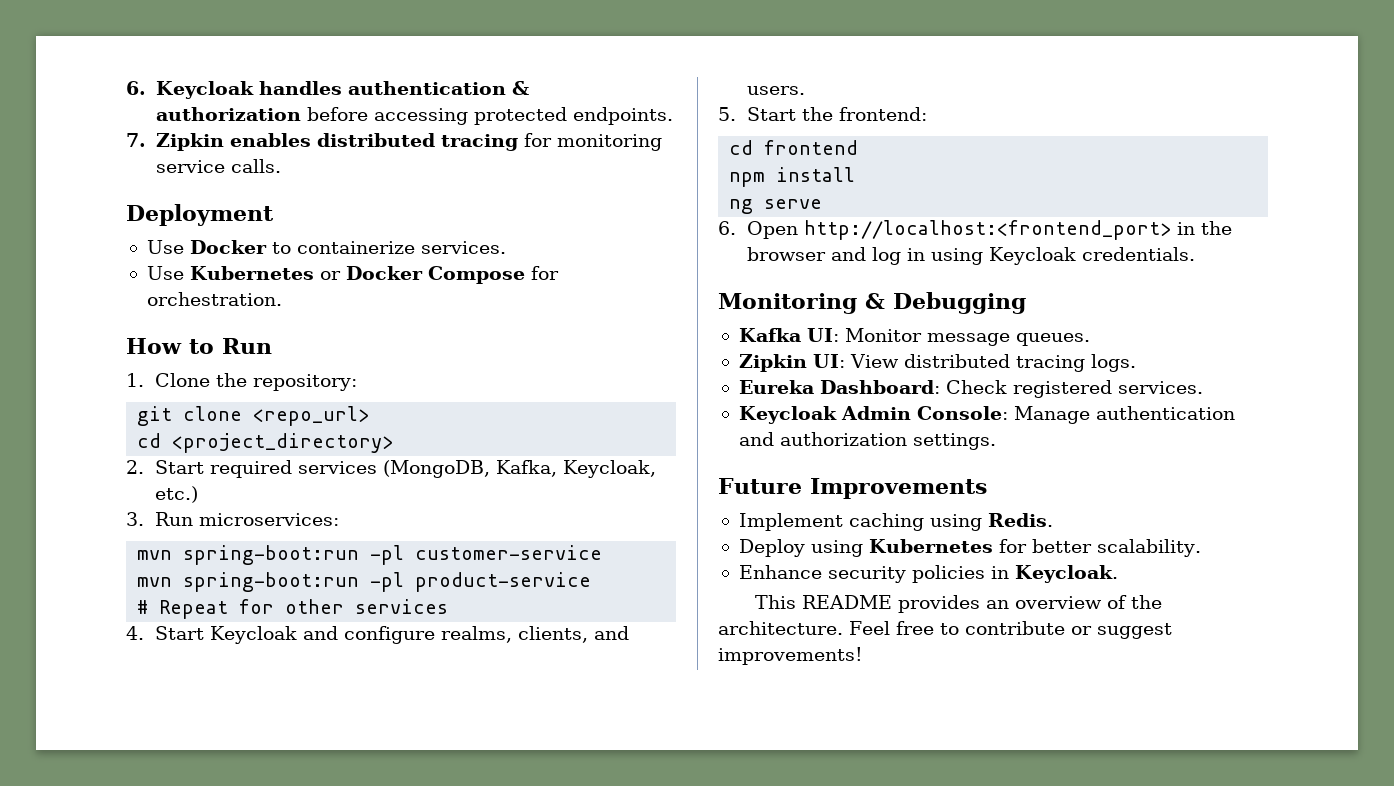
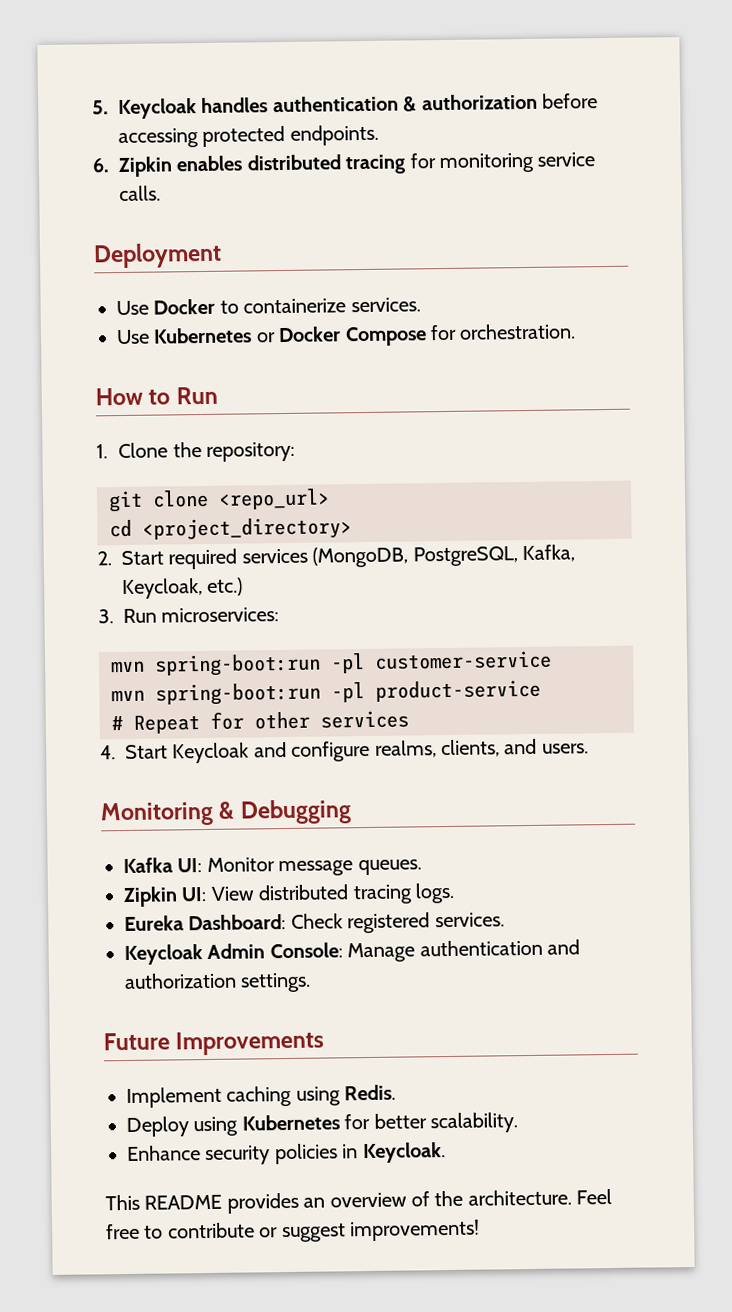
[126,81,146,95] 6. -> [92,100,109,115] 5.
[126,133,146,147] 7. -> [92,158,109,173] 6.
(491, 469) none -> [412,546,518,567] PostgreSQL,
[718,107,928,121] [729,140,859,155] [729,167,856,187] [729,199,823,214] [718,220,1233,240] [747,247,1196,265] // 5. Start the frontend: // cd frontend // npm install // ng serve // 6. Open http://localhost:<frontend_port> in the browser and log in using Keycloak credentials. -> (589, 748) none

